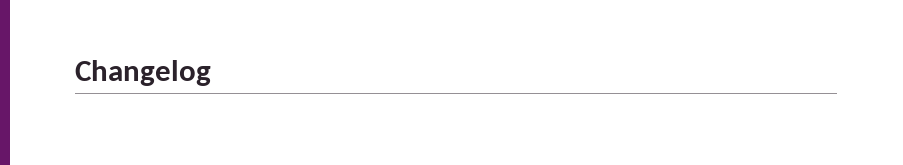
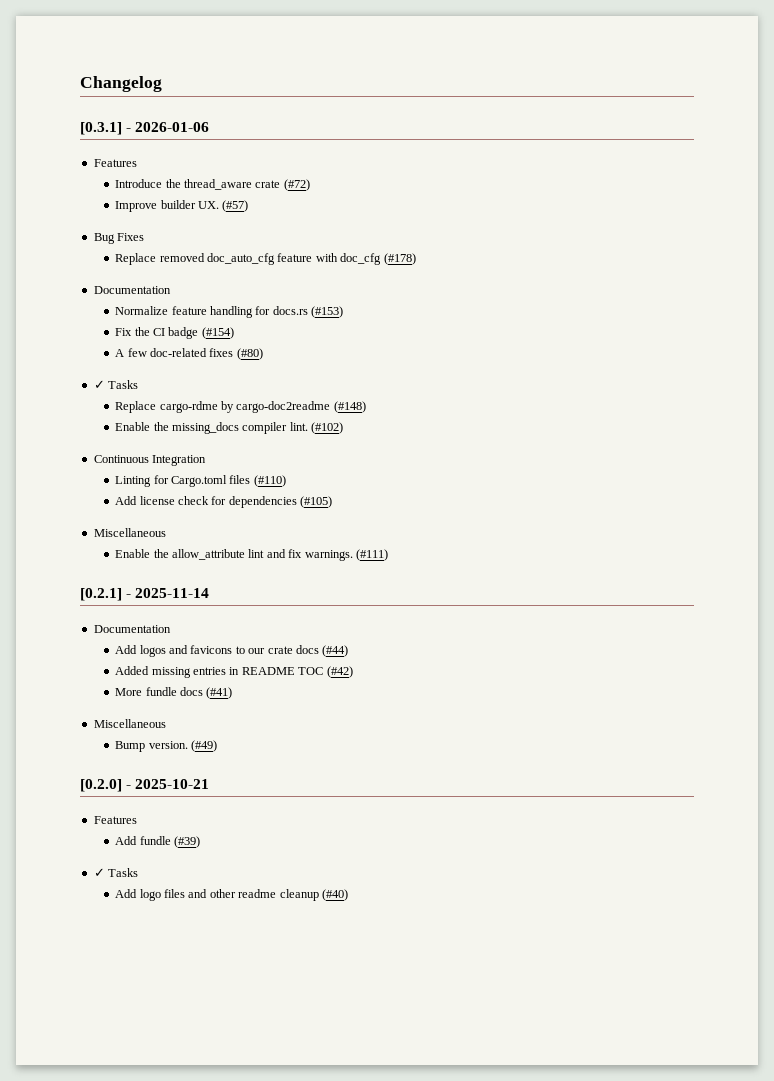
(211, 73) none -> [80,122,210,135] [93,159,137,167] [115,179,310,191] [115,200,249,212] [93,233,145,244] [115,253,416,265] [93,286,171,294] [115,306,344,318] [115,327,234,339] [115,348,263,360] [93,380,139,389] [115,401,366,413] [115,422,344,434] [93,455,207,466] [115,475,286,487] [115,496,333,508] [93,528,166,537] [115,549,388,561] [80,588,210,601] [93,625,171,633] [115,645,349,657] [115,666,353,678] [115,687,233,699] [93,719,166,728] [115,740,218,752] [80,779,210,792] [93,816,137,824] [115,836,201,848] [93,868,139,877] [115,889,348,901] // [0.3.1] - 2026-01-06 // Features // Introduce the thread_aware crate (#72) // Improve builder UX. (#57) // Bug Fixes // Replace removed doc_auto_cfg feature with doc_cfg (#178) // Documentation // Normalize feature handling for docs.rs (#153) // Fix the CI badge (#154) // A few doc-related fixes (#80) // ✓ Tasks // Replace cargo-rdme by cargo-doc2readme (#148) // Enable the missing_docs compiler lint. (#102) // Continuous Integration // Linting for Cargo.toml files (#110) // Add license check for dependencies (#105) // Miscellaneous // Enable the allow_attribute lint and fix warnings. (#111) // [0.2.1] - 2025-11-14 // Documentation // Add logos and favicons to our crate docs (#44) // Added missing entries in README TOC (#42) // More fundle docs (#41) // Miscellaneous // Bump version. (#49) // [0.2.0] - 2025-10-21 // Features // Add fundle (#39) // ✓ Tasks // Add logo files and other readme cleanup (#40)

